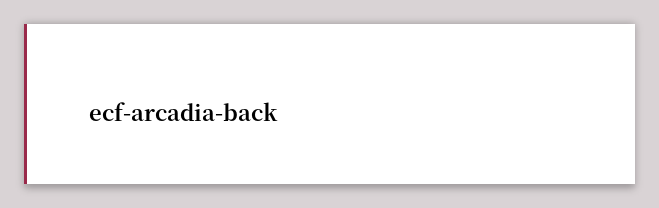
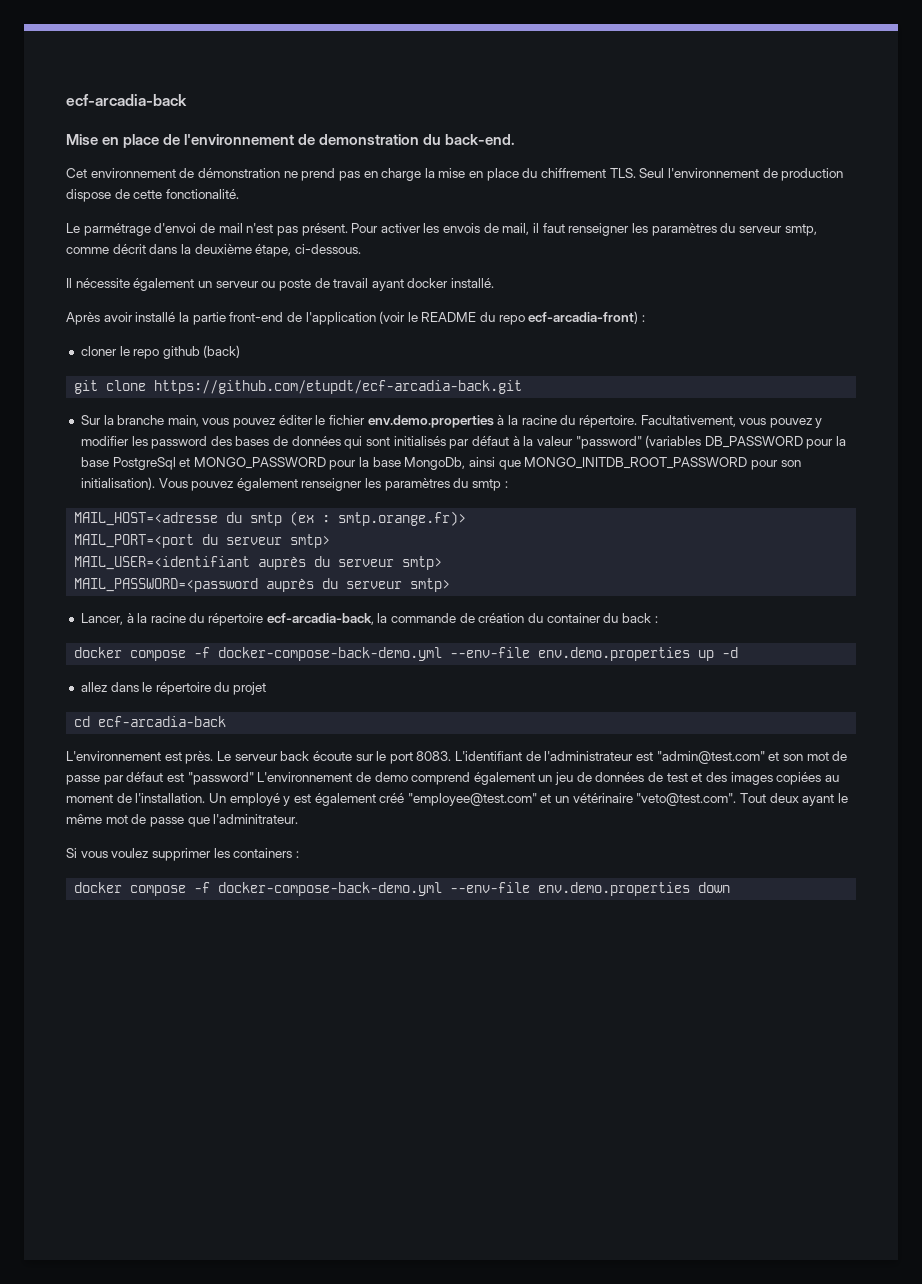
[89,102,278,121] ecf-arcadia-back -> [66,94,187,106] [66,134,516,148] [66,168,844,181] [66,189,239,202] [66,223,817,236] [66,244,361,257] [66,278,495,291] [66,311,646,325] [80,345,241,359] [74,380,523,394] [80,415,823,428] [80,435,847,449] [80,457,801,470] [80,477,508,491] [74,511,467,526] [74,534,331,548] [74,556,443,570] [74,578,451,592] [80,613,658,626] [74,647,739,661] [80,682,267,695] [74,716,227,727] [66,751,848,764] [66,772,839,785] [66,793,848,806] [66,814,299,827] [66,848,299,861] [74,882,731,896] ecf-arcadia-back // Mise en place de l'environnement de demonstration du back-end. // Cet environnement de démonstration ne prend pas en charge la mise en place du chiffrement TLS. Seul l'environnement de production dispose de cette fonctionalité. // Le parmétrage d'envoi de mail n'est pas présent. Pour activer les envois de mail, il faut renseigner les paramètres du serveur smtp, comme décrit dans la deuxième étape, ci-dessous. // Il nécessite également un serveur ou poste de travail ayant docker installé. // Après avoir installé la partie front-end de l'application (voir le README du repo ecf-arcadia-front) : // cloner le repo github (back) // git clone https://github.com/etupdt/ecf-arcadia-back.git // Sur la branche main, vous pouvez éditer le fichier env.demo.properties à la racine du répertoire. Facultativement, vous pouvez y modifier les password des bases de données qui sont initialisés par défaut à la valeur "password" (variables DB_PASSWORD pour la base PostgreSql et MONGO_PASSWORD pour la base MongoDb, ainsi que MONGO_INITDB_ROOT_PASSWORD pour son initialisation). Vous pouvez également renseigner les paramètres du smtp : // MAIL_HOST=<adresse du smtp (ex : smtp.orange.fr)> // MAIL_PORT=<port du serveur smtp> // MAIL_USER=<identifiant auprès du serveur smtp> // MAIL_PASSWORD=<password auprès du serveur smtp> // Lancer, à la racine du répertoire ecf-arcadia-back, la commande de création du container du back : // docker compose -f docker-compose-back-demo.yml --env-file env.demo.properties up -d // allez dans le répertoire du projet // cd ecf-arcadia-back // L'environnement est près. Le serveur back écoute sur le port 8083. L'identifiant de l'administrateur est "admin@test.com" et son mot de passe par défaut est "password" L'environnement de demo comprend également un jeu de données de test et des images copiées au moment de l'installation. Un employé y est également créé "employee@test.com" et un vétérinaire "veto@test.com". Tout deux ayant le même mot de passe que l'adminitrateur. // Si vous voulez supprimer les containers : // docker compose -f docker-compose-back-demo.yml --env-file env.demo.properties down

